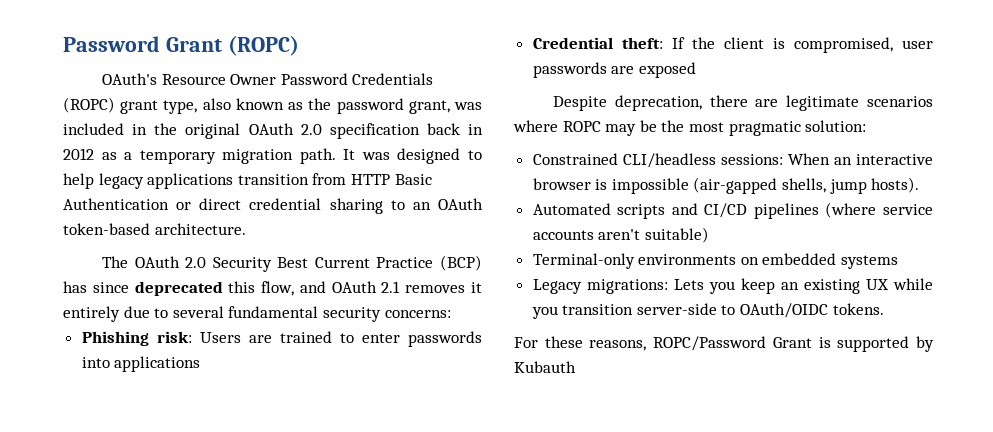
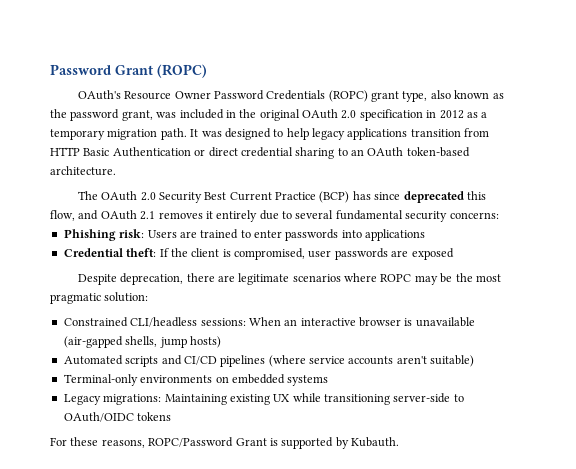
[426,123,460,135] back -> (423, 115) none
[611,178,689,194] impossible -> [415,317,475,327] unavailable
[871,177,920,193] hosts). -> [189,336,221,348] hosts)
[673,278,799,294] Lets you keep an -> [164,394,227,405] Maintaining
[531,304,634,319] you transition -> [324,394,390,405] transitioning
[832,303,884,315] tokens. -> [137,412,172,421] tokens
[514,361,576,373] Kubauth -> [351,437,399,447] Kubauth.

